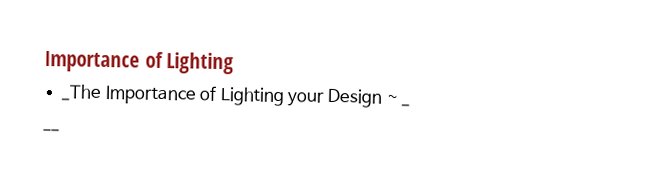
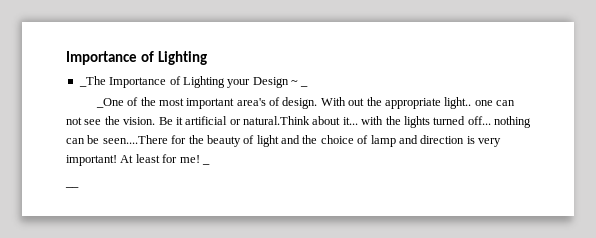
(411, 105) none -> [95,97,516,109] [66,116,531,128] [66,135,501,147] [66,154,200,166] [201,163,210,165] // _One of the most important area's of design. With out the appropriate light.. one can not see the vision. Be it artificial or natural.Think about it... with the lights turned off... nothing can be seen....There for the beauty of light and the choice of lamp and direction is very important! At least for me! _

